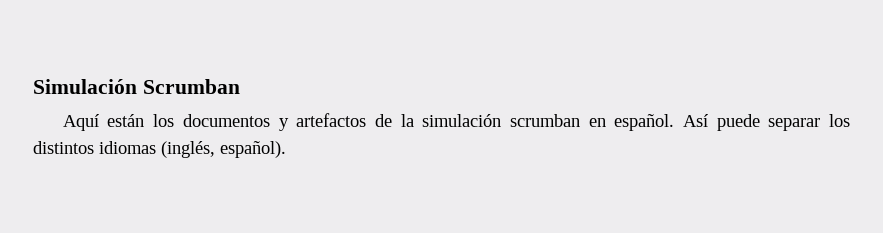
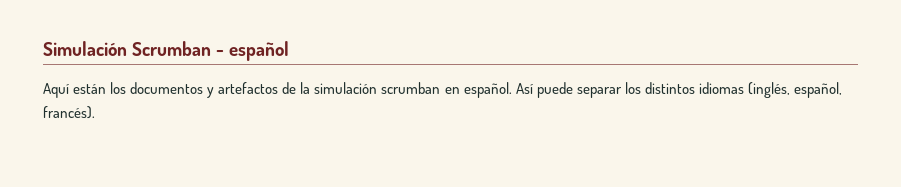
(240, 86) none -> [216,41,290,61] - español
[220,141,286,158] español). -> [793,82,842,98] [43,106,95,119] español, francés).

